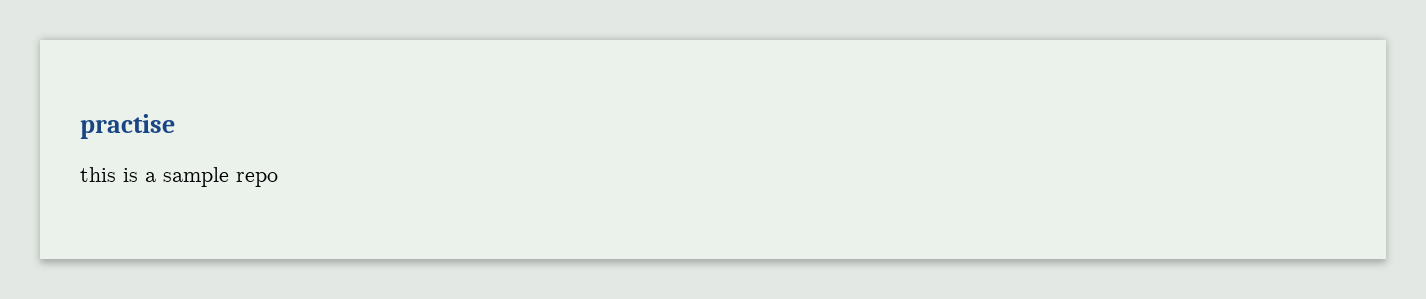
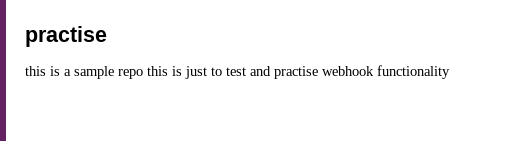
(278, 179) none -> [147,65,450,79] this is just to test and practise webhook functionality

